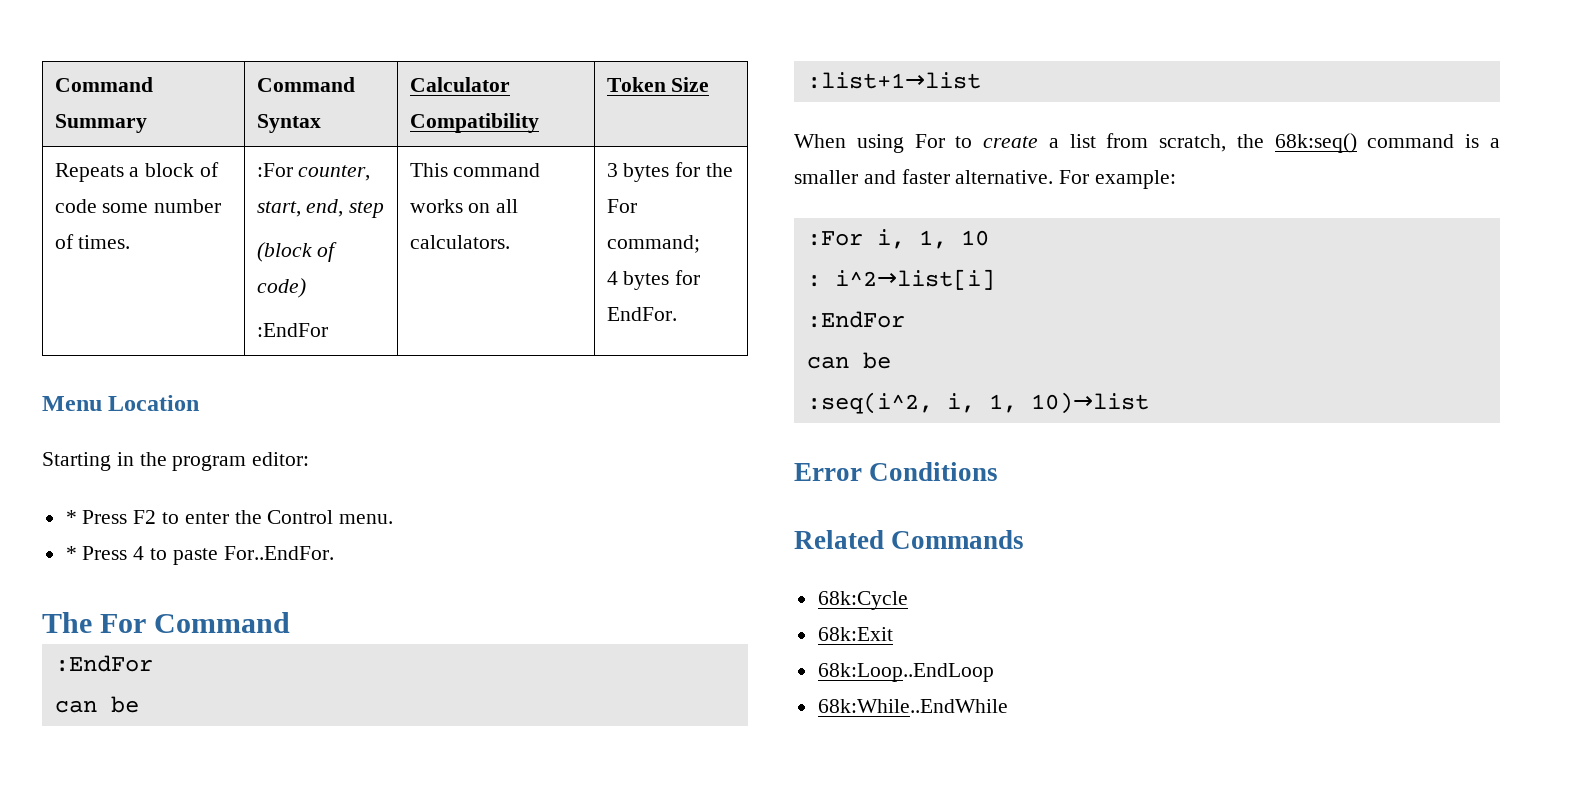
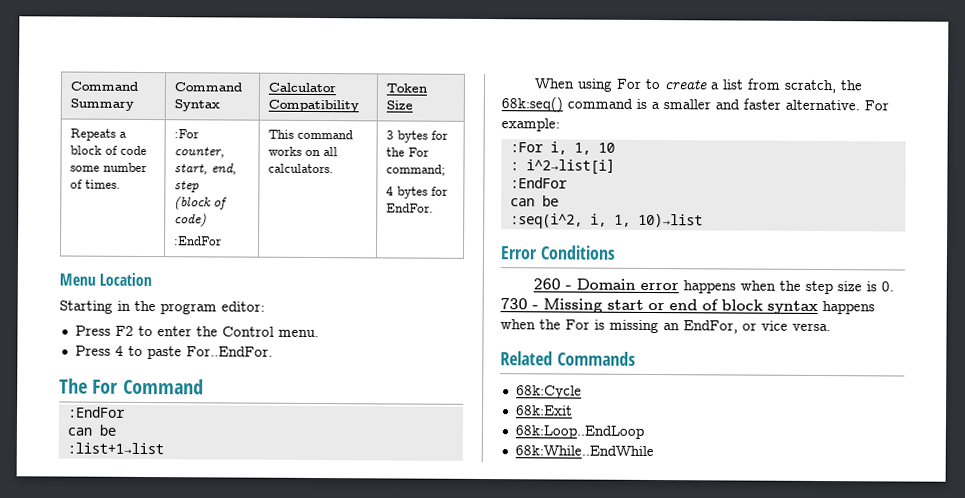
[65,510,77,524] * -> (265, 306) none
[65,546,77,560] * -> (319, 333) none
(999, 471) none -> [533,278,895,295] [500,298,875,315] [500,319,831,334] // 260 - Domain error happens when the step size is 0. 730 - Missing start or end of block syntax happens when the For is missing an EndFor, or vice versa.

